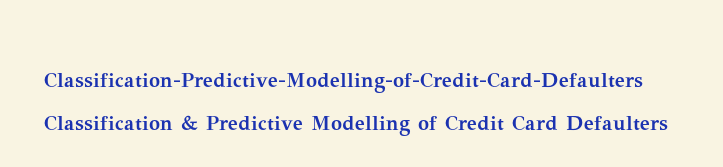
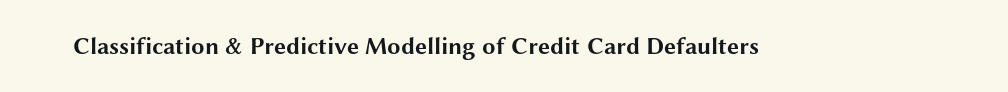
[44,72,643,93] Classification-Predictive-Modelling-of-Credit-Card-Defaulters // -> (73, 45) none

